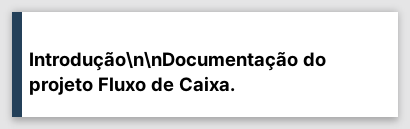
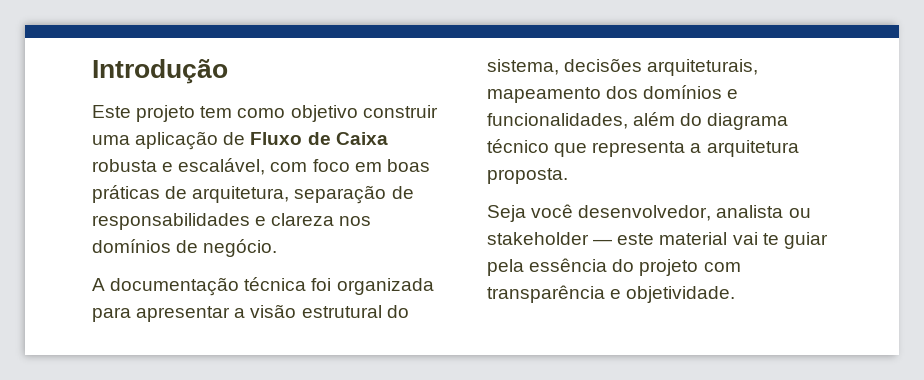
[29,51,327,71] [29,76,236,95] Introdução\n\nDocumentação do projeto Fluxo de Caixa. -> [92,59,228,84] [92,105,438,122] [92,131,388,150] [92,158,430,175] [92,185,414,204] [92,213,372,230] [92,239,278,257] [92,277,434,296] [92,304,409,322] [487,58,759,76] [487,85,739,103] [487,112,789,130] [487,139,799,157] [487,168,568,184] [487,204,811,222] [487,232,828,249] [487,258,741,276] [487,285,736,303] Introdução // Este projeto tem como objetivo construir uma aplicação de Fluxo de Caixa robusta e escalável, com foco em boas práticas de arquitetura, separação de responsabilidades e clareza nos domínios de negócio. // A documentação técnica foi organizada para apresentar a visão estrutural do sistema, decisões arquiteturais, mapeamento dos domínios e funcionalidades, além do diagrama técnico que representa a arquitetura proposta. // Seja você desenvolvedor, analista ou stakeholder — este material vai te guiar pela essência do projeto com transparência e objetividade.

